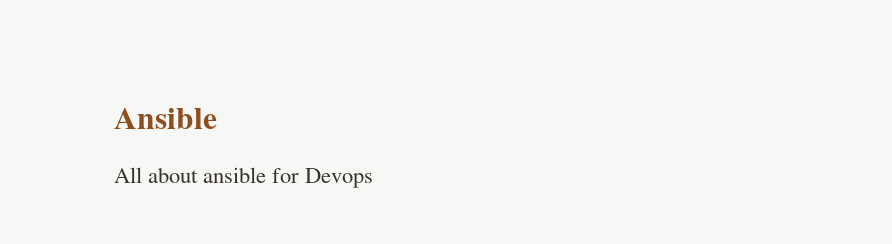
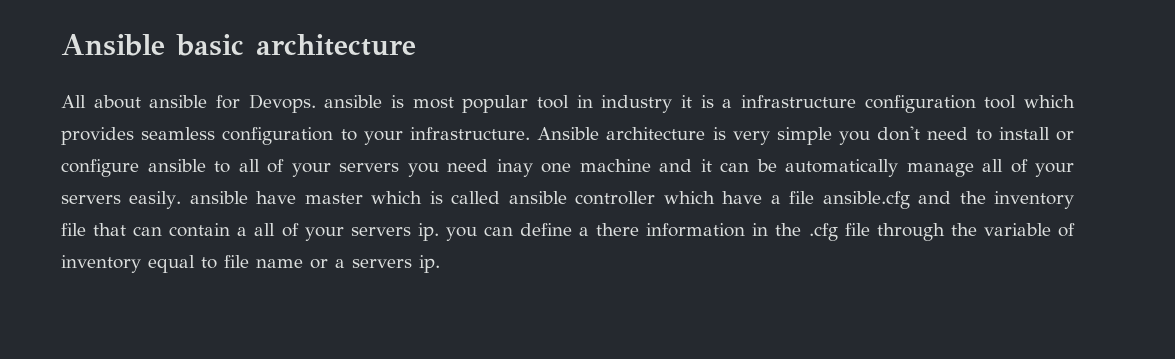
[114,108,217,129] Ansible -> [61,34,416,56] Ansible basic architecture
[305,168,374,188] Devops -> [248,94,1075,113] [61,126,1074,145] [61,159,1074,177] [61,191,1075,209] [61,223,1075,241] [61,255,440,273] Devops. ansible is most popular tool in industry it is a infrastructure configuration tool which provides seamless configuration to your infrastructure. Ansible architecture is very simple you don't need to install or configure ansible to all of your servers you need inay one machine and it can be automatically manage all of your servers easily. ansible have master which is called ansible controller which have a file ansible.cfg and the inventory file that can contain a all of your servers ip. you can define a there information in the .cfg file through the variable of inventory equal to file name or a servers ip.

